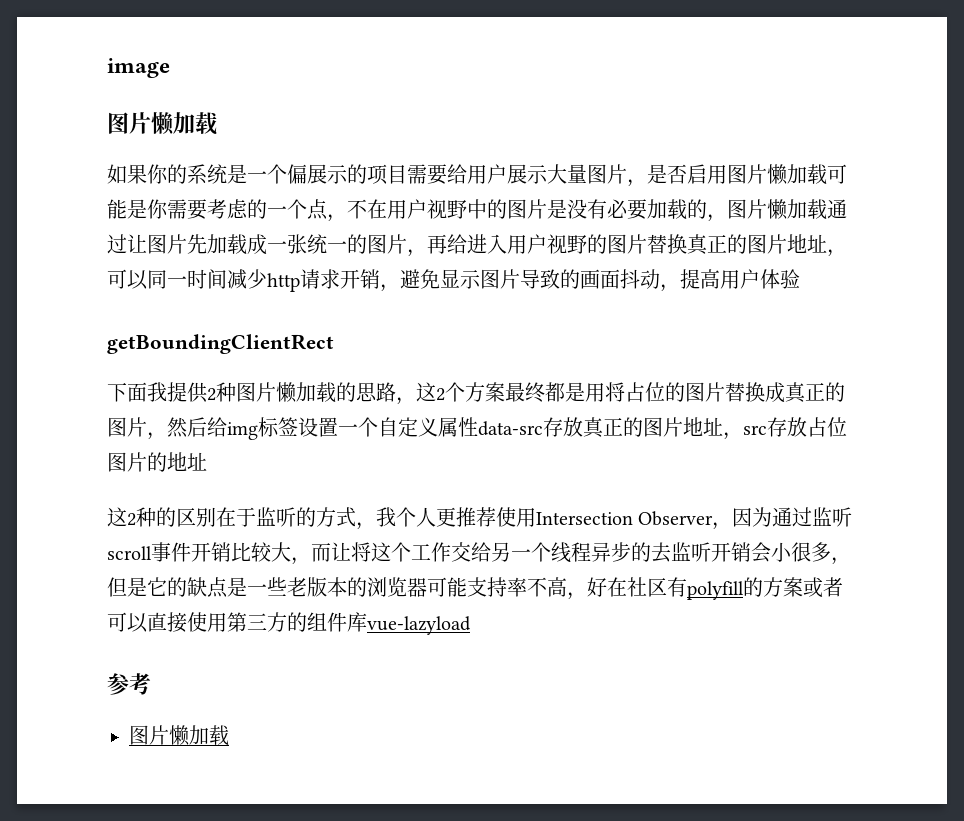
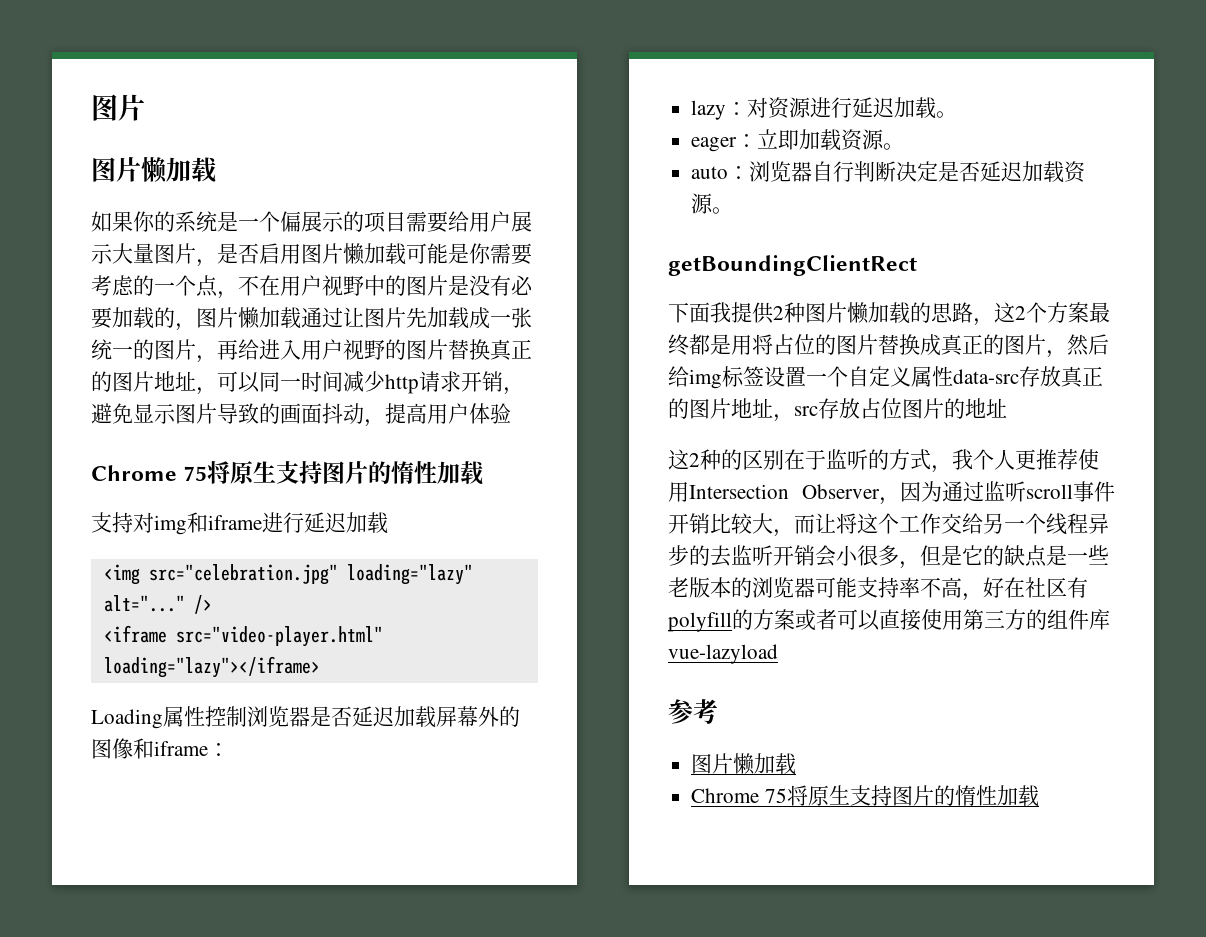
[107,58,170,78] image -> [91,94,145,121] 图片
(800, 279) none -> [91,461,485,485] [91,512,388,535] [103,564,473,585] [103,595,212,614] [103,625,383,647] [103,656,320,678] [91,706,520,729] [91,738,229,759] [691,97,958,120] [691,129,905,152] [691,161,1087,183] [691,193,734,214] // Chrome 75将原生支持图片的惰性加载 // 支持对img和iframe进行延迟加载 // <img src="celebration.jpg" loading="lazy" alt="..." /> // <iframe src="video-player.html" loading="lazy"></iframe> // Loading属性控制浏览器是否延迟加载屏幕外的图像和iframe： // lazy：对资源进行延迟加载。 // eager：立即加载资源。 // auto：浏览器自行判断决定是否延迟加载资源。
(229, 735) none -> [691,785,1039,807] // Chrome 75将原生支持图片的惰性加载

